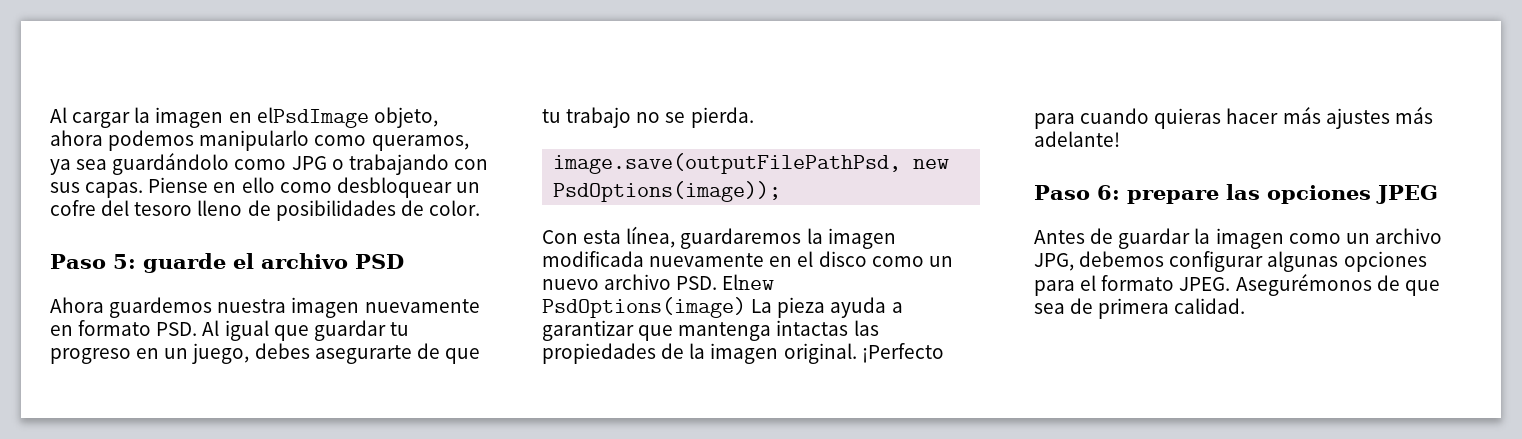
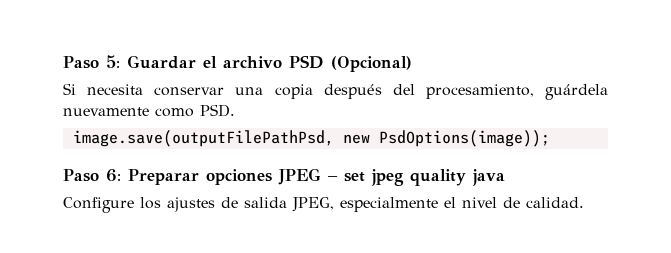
[50,107,438,128] [50,130,469,151] [50,153,488,175] [50,177,480,198] [50,200,480,221] Al cargar la imagen en elPsdImage objeto, ahora podemos manipularlo como queramos, ya sea guardándolo como JPG o trabajando con sus capas. Piense en ello como desbloquear un cofre del tesoro lleno de posibilidades de color. // -> (63, 62) none
[143,253,226,273] guarde -> [127,55,196,69] Guardar
[50,297,480,318] [50,320,409,341] [50,343,480,364] [542,107,754,128] [553,153,950,174] [553,181,782,202] [542,226,896,249] [542,251,953,267] [542,274,775,290] [542,297,903,318] [542,320,879,341] [542,343,944,364] [1034,107,1433,129] [1034,131,1120,147] // Ahora guardemos nuestra imagen nuevamente en formato PSD. Al igual que guardar tu progreso en un juego, debes asegurarte de que tu trabajo no se pierda. // image.save(outputFilePathPsd, new PsdOptions(image)); // Con esta línea, guardaremos la imagen modificada nuevamente en el disco como un nuevo archivo PSD. Elnew PsdOptions(image) La pieza ayuda a garantizar que mantenga intactas las propiedades de la imagen original. ¡Perfecto para cuando quieras hacer más ajustes más adelante! -> [331,56,412,72] [63,83,608,100] [63,104,235,117] [72,130,550,147] (Opcional) // Si necesita conservar una copia después del procesamiento, guárdela nuevamente como PSD. // image.save(outputFilePathPsd, new PsdOptions(image));
[1127,184,1260,204] prepare las -> [128,169,199,185] Preparar
[1034,228,1442,249] [1034,251,1427,272] [1034,274,1440,296] [1034,298,1170,319] // Antes de guardar la imagen como un archivo JPG, debemos configurar algunas opciones para el formato JPEG. Asegurémonos de que sea de primera -> [328,169,505,186] [63,197,520,213] – set jpeg quality java // Configure los ajustes de salida JPEG, especialmente el nivel de

